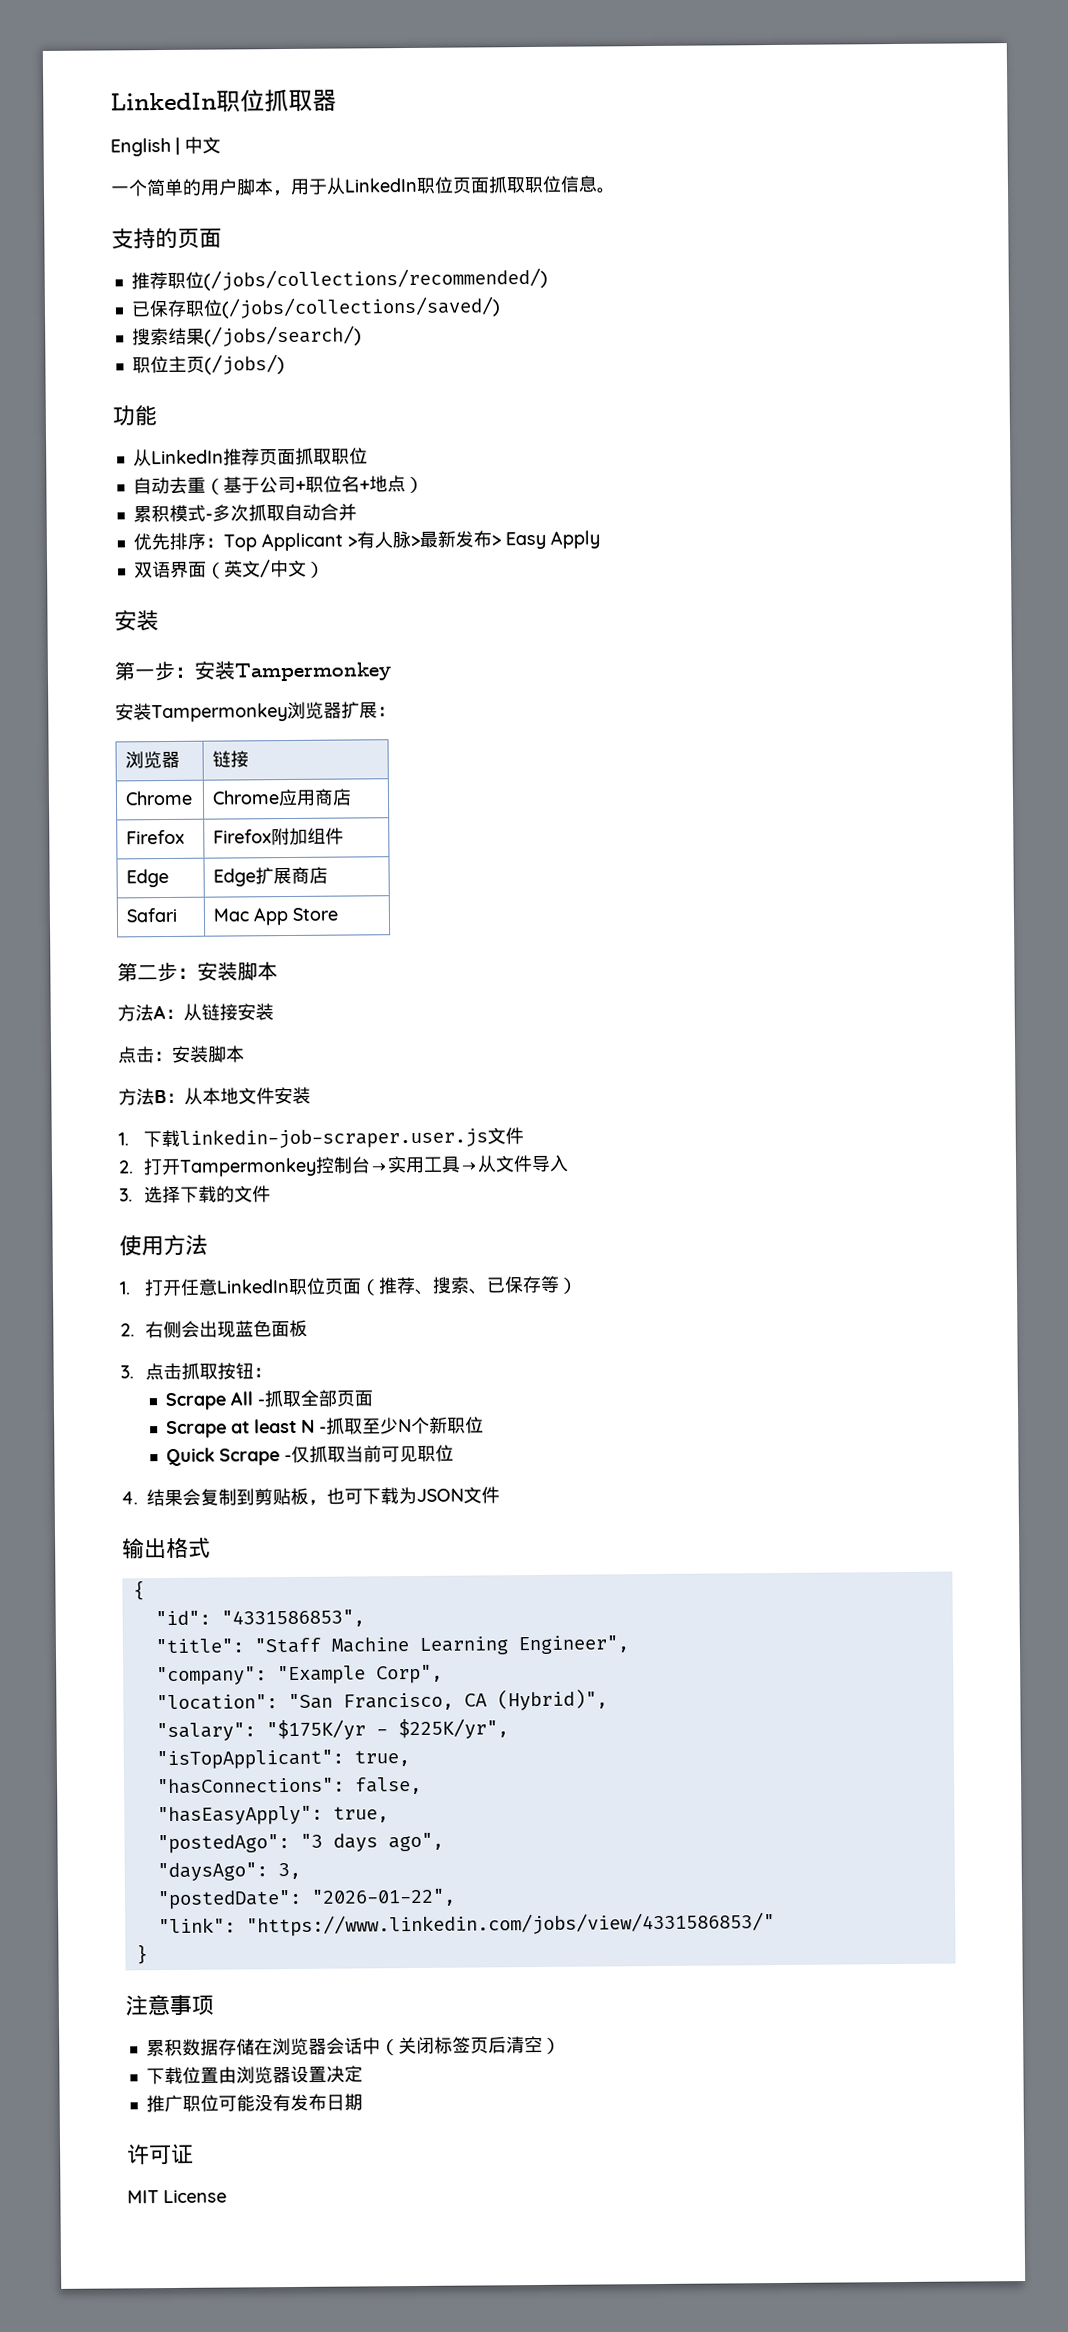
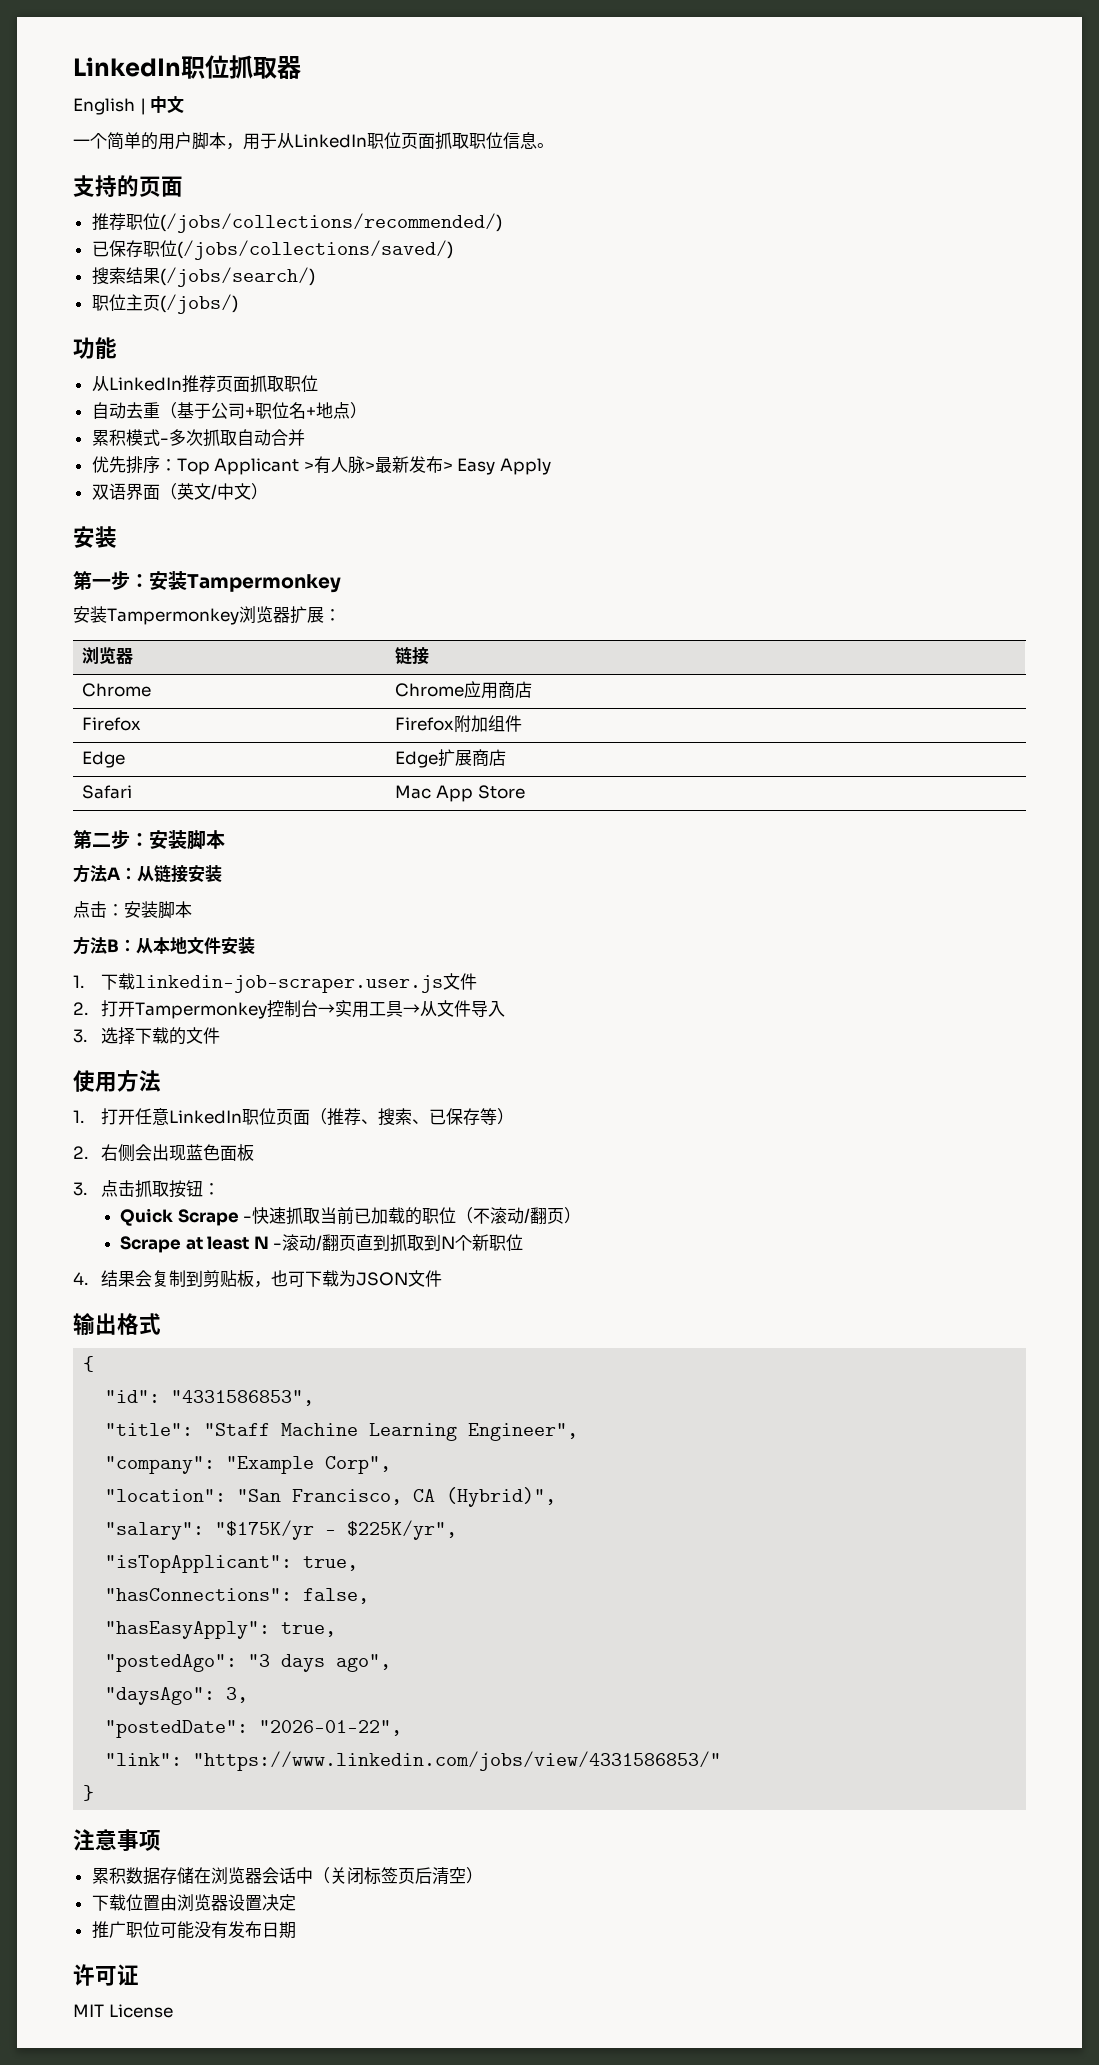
[164,1389,373,1411] Scrape All -抓取全部页面 -> [119,1207,582,1226] Quick Scrape -快速抓取当前已加载的职位（不滚动/翻页）
[325,1416,484,1435] [165,1445,418,1467] 抓取至少N个新职位 // Quick Scrape -仅抓取当前可见 -> [282,1234,490,1252] 滚动/翻页直到抓取到N个新

